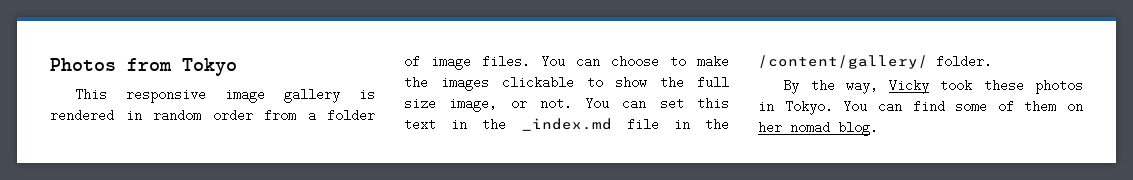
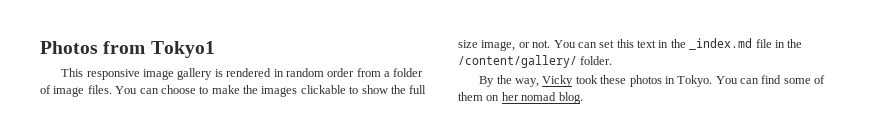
[182,58,237,76] Tokyo -> [150,41,215,58] Tokyo1

